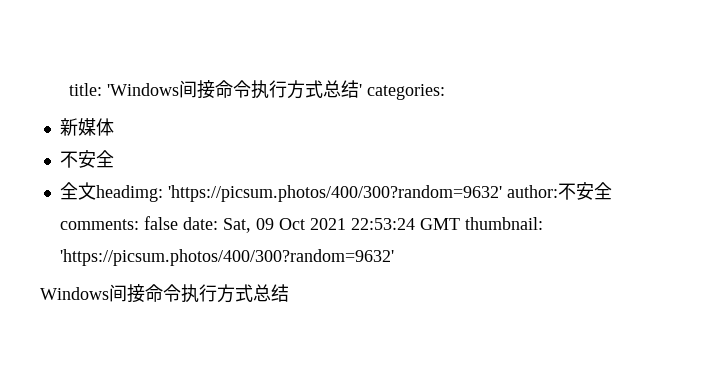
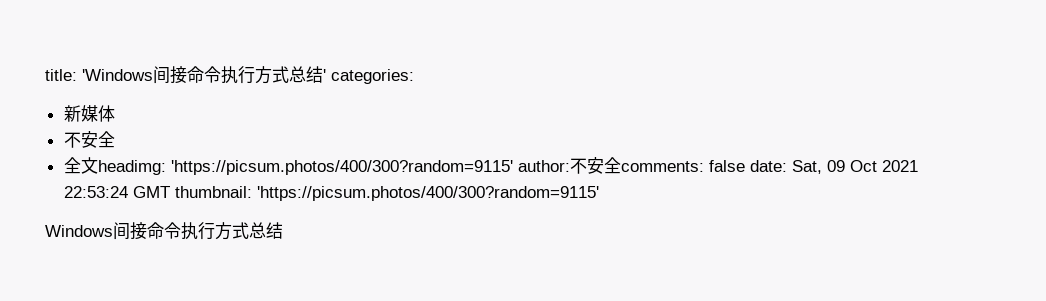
[167,185,502,202] 'https://picsum.photos/400/300?random=9632' -> [170,160,513,175] 'https://picsum.photos/400/300?random=9115'
[59,249,394,266] 'https://picsum.photos/400/300?random=9632' -> [256,186,599,201] 'https://picsum.photos/400/300?random=9115'

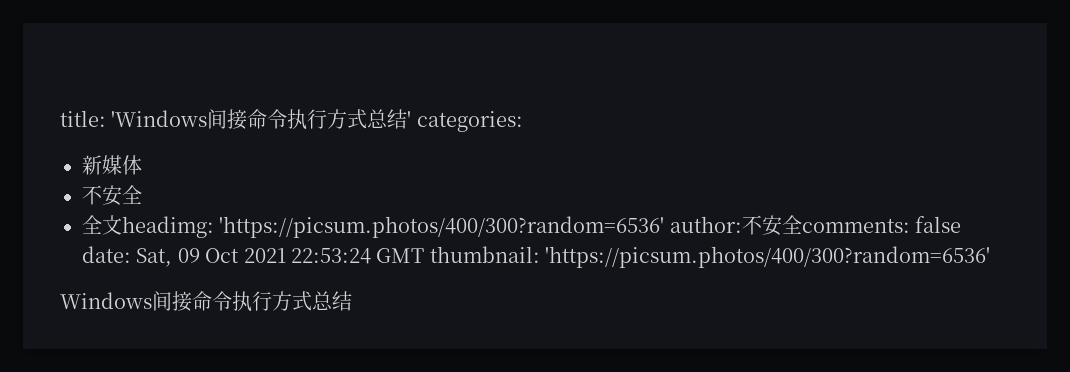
[170,160,513,175] 'https://picsum.photos/400/300?random=9115' -> [219,216,665,238] 'https://picsum.photos/400/300?random=6536'
[256,186,599,201] 'https://picsum.photos/400/300?random=9115' -> [545,246,991,268] 'https://picsum.photos/400/300?random=6536'

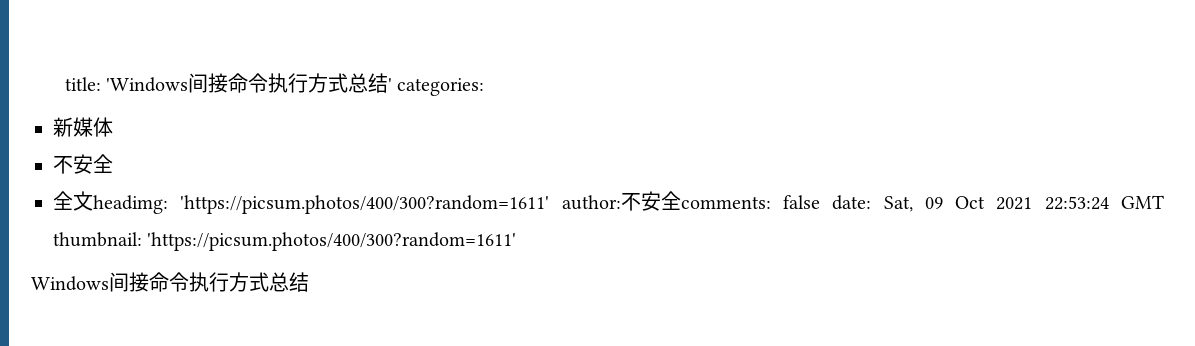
[219,216,665,238] 'https://picsum.photos/400/300?random=6536' -> [180,195,550,214] 'https://picsum.photos/400/300?random=1611'
[545,246,991,268] 'https://picsum.photos/400/300?random=6536' -> [147,232,517,251] 'https://picsum.photos/400/300?random=1611'

